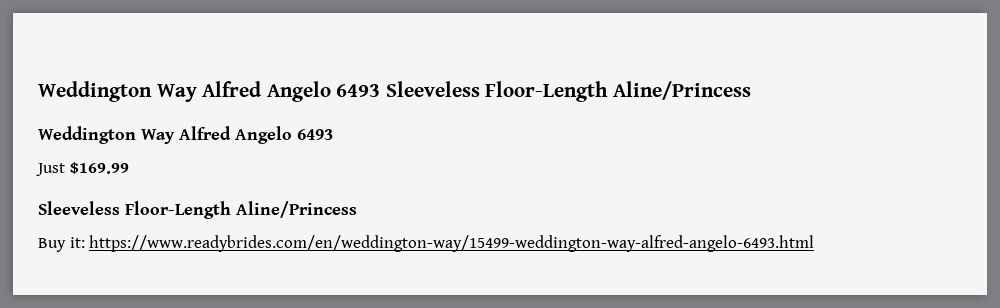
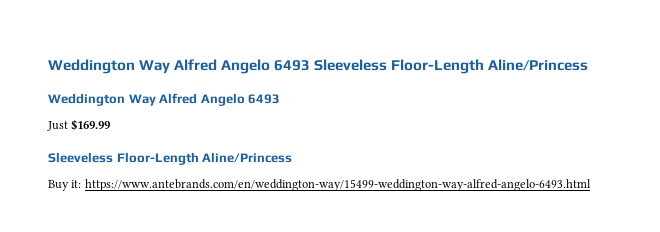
[89,235,815,252] https://www.readybrides.com/en/weddington-way/15499-weddington-way-alfred-angelo-6493.html -> [84,179,591,191] https://www.antebrands.com/en/weddington-way/15499-weddington-way-alfred-angelo-6493.html

